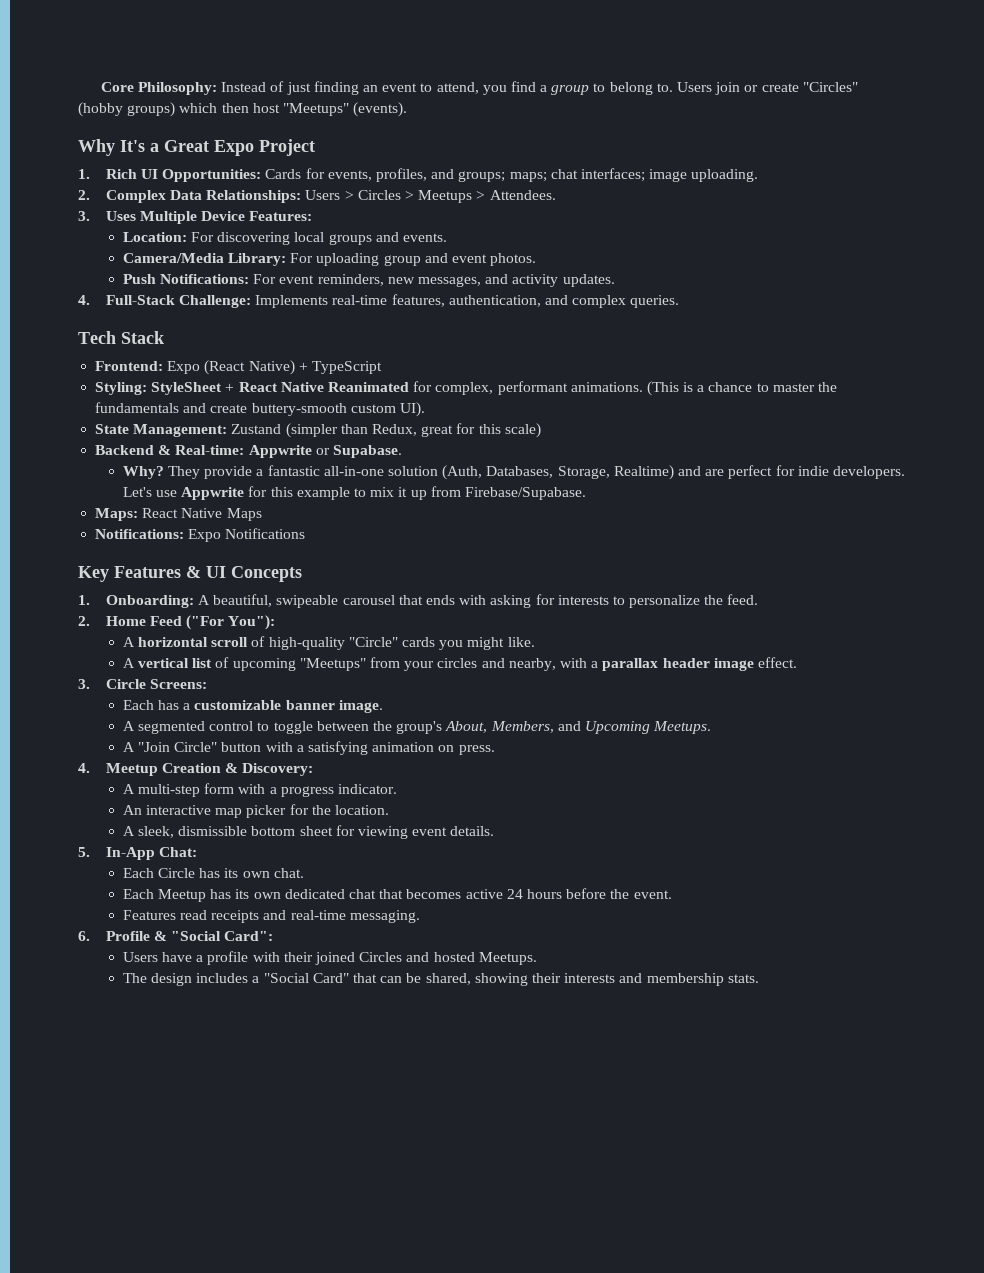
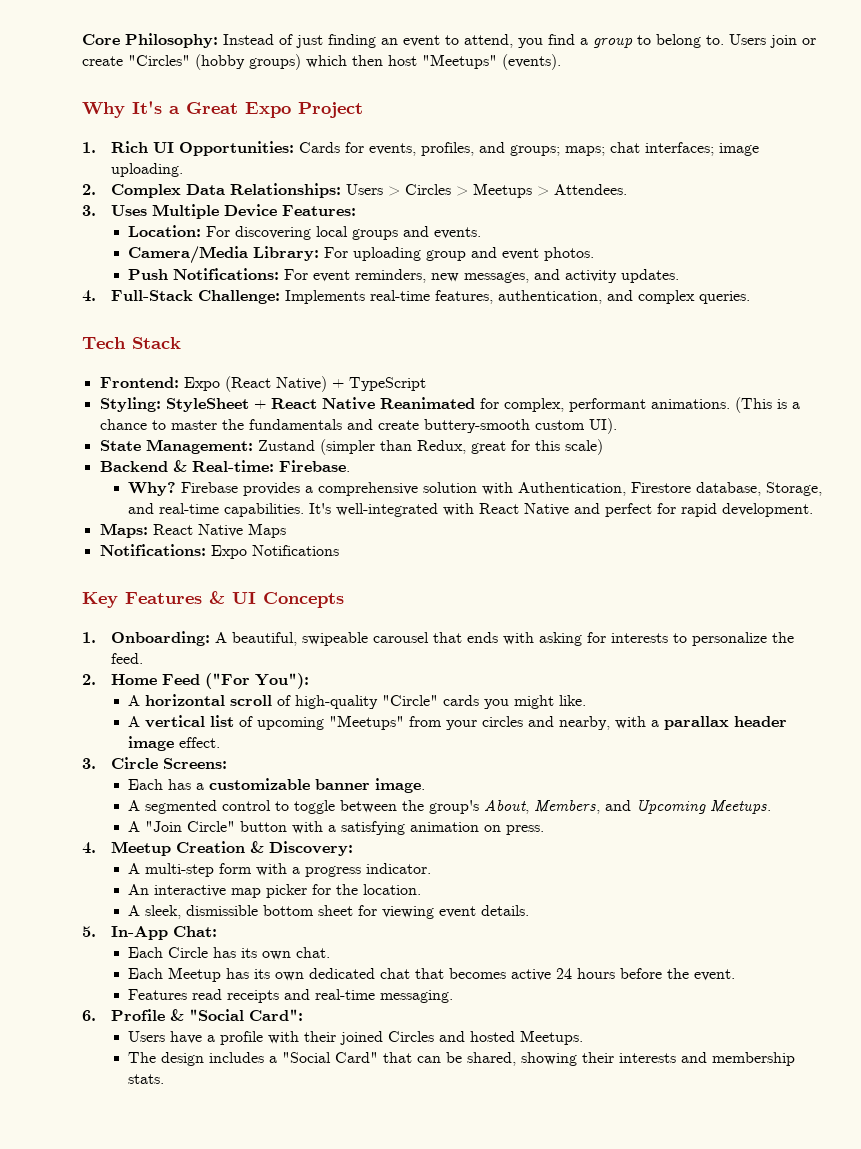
[248,445,402,458] [122,465,905,480] [122,486,586,500] Appwrite or Supabase. // Why? They provide a fantastic all-in-one solution (Auth, Databases, Storage, Realtime) and are perfect for indie developers. Let's use Appwrite for this example to mix it up from Firebase/Supabase. -> [278,460,350,472] [128,482,823,496] [128,503,814,517] Firebase. // Why? Firebase provides a comprehensive solution with Authentication, Firestore database, Storage, and real-time capabilities. It's well-integrated with React Native and perfect for rapid development.

